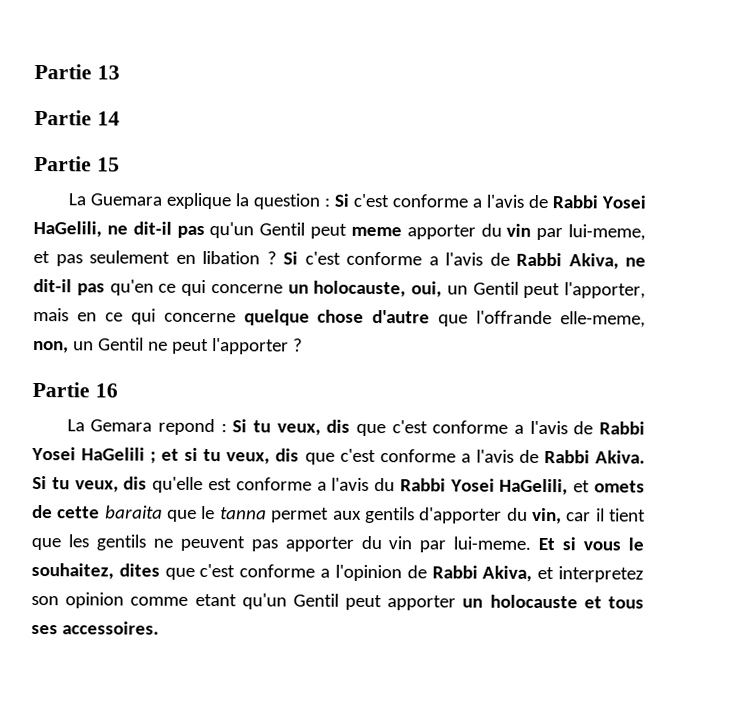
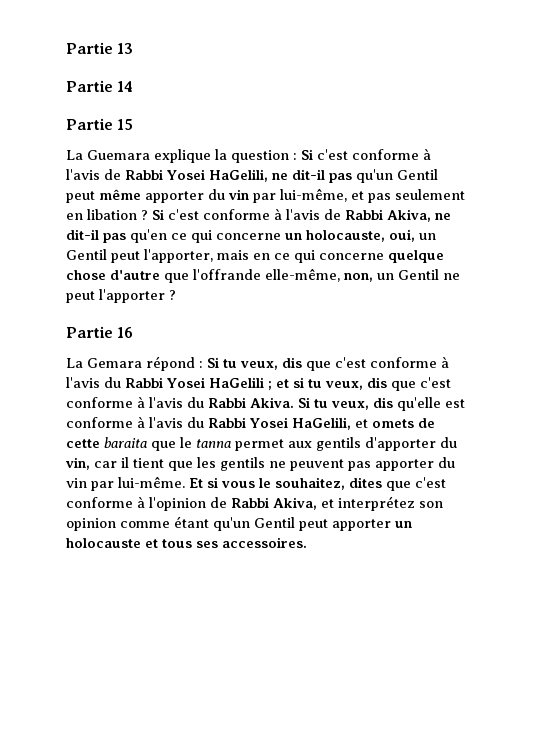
[471,198,482,208] a -> [423,148,431,160] à
[350,223,646,241] meme apporter du vin par lui-meme, -> [99,188,347,203] même apporter du vin par lui-même,
[428,256,439,266] a -> [274,208,282,220] à
[559,311,646,328] elle-meme, -> [265,268,340,282] elle-même,
[157,418,215,436] repond -> [146,356,195,371] répond
[513,420,594,435] a l'avis de -> [441,356,449,368] [66,377,121,388] à l'avis du
[460,449,539,463] a l'avis de -> [137,396,204,408] à l'avis du
[316,481,327,491] a -> [137,416,145,428] à
[453,536,532,550] lui-meme. -> [118,476,185,488] lui-même.
[320,568,331,578] a -> [137,496,145,508] à
[558,566,644,583] interpretez -> [338,496,415,511] interprétez
[194,593,237,607] etant -> [174,516,209,528] étant

